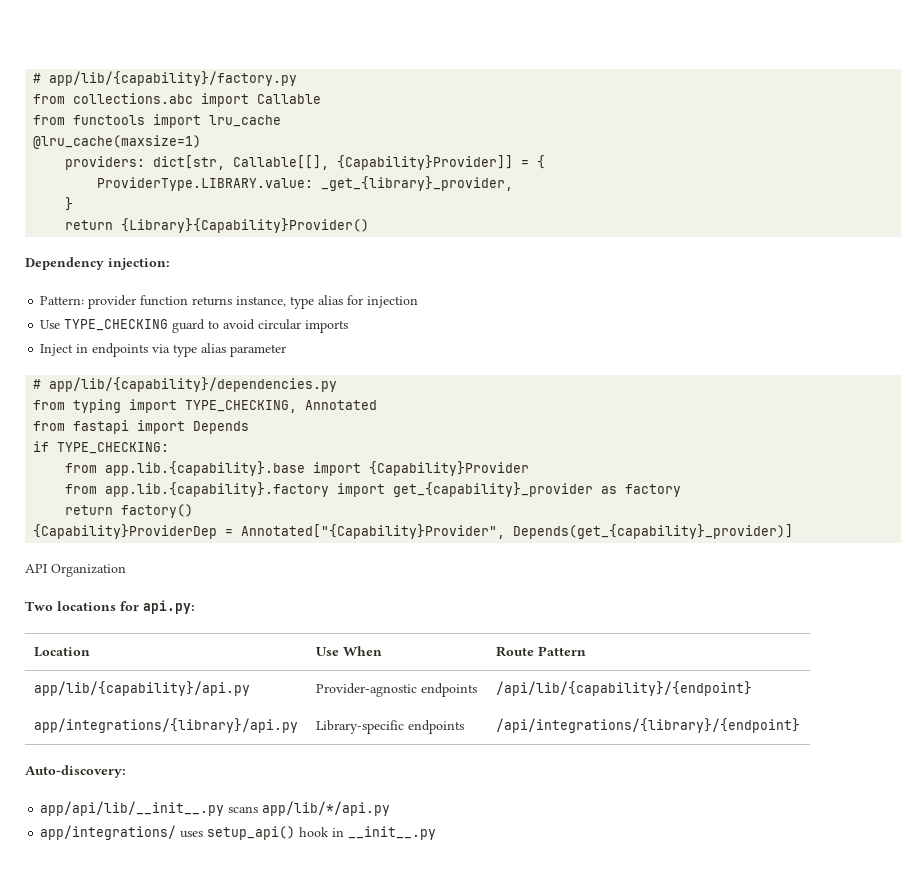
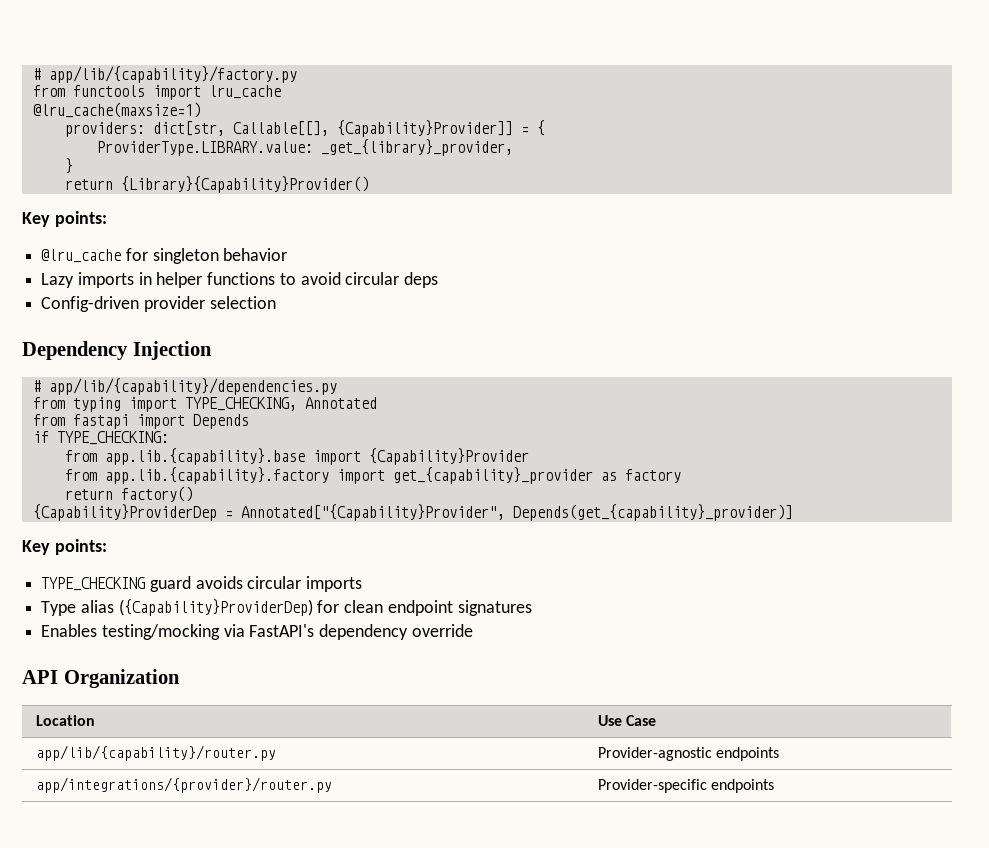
[33,93,322,107] // from collections.abc import Callable -> (297, 74) none
[25,257,170,270] [40,295,419,309] [40,319,349,333] [40,343,287,357] Dependency injection: // Pattern: provider function returns instance, type alias for injection // Use TYPE_CHECKING guard to avoid circular imports // Inject in endpoints via type alias parameter -> [22,211,107,227] [41,248,288,264] [41,272,439,288] [41,296,276,312] [22,341,212,360] Key points: // @lru_cache for singleton behavior // Lazy imports in helper functions to avoid circular deps // Config-driven provider selection // Dependency Injection
[25,564,126,577] [25,600,195,614] [33,647,90,657] [315,646,382,656] [495,646,586,657] [33,681,250,696] [315,683,477,697] [495,681,752,696] [33,718,298,733] [315,720,464,734] [495,718,800,733] [25,765,126,778] [40,801,391,816] [40,825,437,840] API Organization // Two locations for api.py: // Location | Use When | Route Pattern // app/lib/{capability}/api.py | Provider-agnostic endpoints | /api/lib/{capability}/{endpoint} // app/integrations/{library}/api.py | Library-specific endpoints | /api/integrations/{library}/{endpoint} // Auto-discovery: // app/api/lib/__init__.py scans app/lib/*/api.py // app/integrations/ uses setup_api() hook in __init__.py -> [22,539,107,555] [41,576,363,592] [41,599,532,616] [41,624,473,640] [22,669,180,688] [35,715,95,726] [597,715,656,726] [35,745,276,761] [597,747,779,761] [35,777,332,793] [597,779,774,793] Key points: // TYPE_CHECKING guard avoids circular imports // Type alias ({Capability}ProviderDep) for clean endpoint signatures // Enables testing/mocking via FastAPI's dependency override // API Organization // Location | Use Case // app/lib/{capability}/router.py | Provider-agnostic endpoints // app/integrations/{provider}/router.py | Provider-specific endpoints

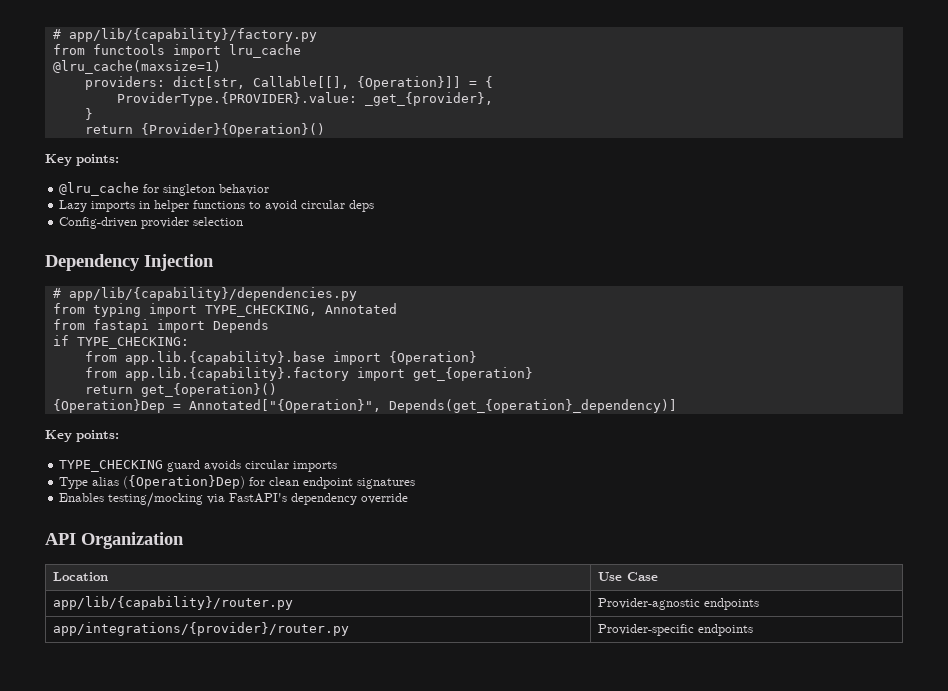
[336,120,513,137] {Capability}Provider]] -> [356,76,461,90] {Operation}]]
[96,139,513,156] ProviderType.LIBRARY.value: _get_{library}_provider, -> [116,92,493,106] ProviderType.{PROVIDER}.value: _get_{provider},
[120,176,369,193] {Library}{Capability}Provider() -> [140,123,325,137] {Provider}{Operation}()
[368,448,529,465] {Capability}Provider -> [388,351,477,365] {Operation}
[392,467,681,484] [64,486,193,502] [32,504,793,521] get_{capability}_provider as factory // return factory() // {Capability}ProviderDep = Annotated["{Capability}Provider", Depends(get_{capability}_provider)] -> [412,367,533,381] [84,383,277,397] [52,399,677,413] get_{operation} // return get_{operation}() // {Operation}Dep = Annotated["{Operation}", Depends(get_{operation}_dependency)]
[118,599,313,616] ({Capability}ProviderDep) -> [123,475,246,489] ({Operation}Dep)

